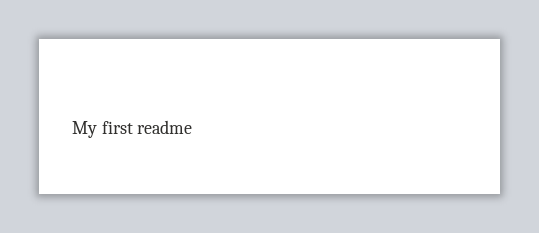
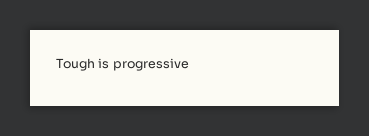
[72,120,193,138] My first readme -> [56,58,189,71] Tough is progressive

